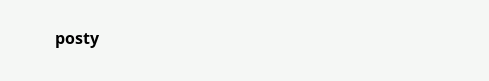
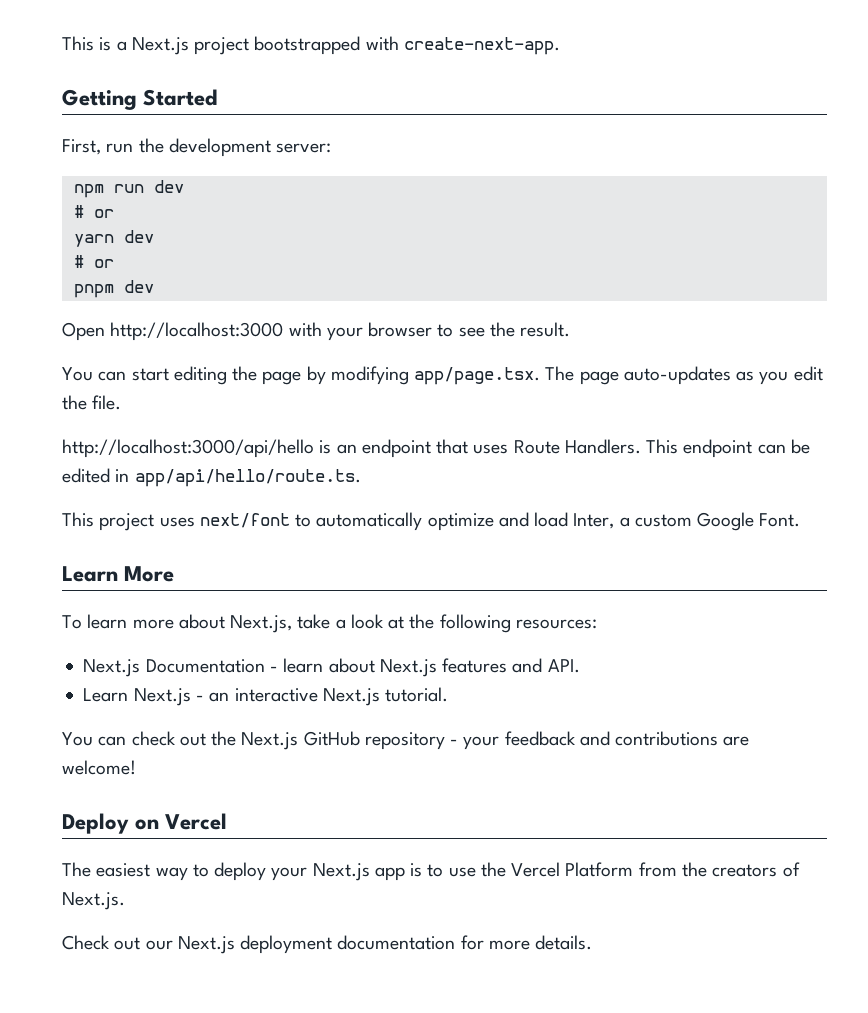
[55,33,100,48] posty -> [62,36,560,55] [62,89,219,110] [62,138,332,157] [73,180,184,198] [73,205,114,218] [73,230,154,247] [73,255,114,268] [73,280,154,298] [62,322,571,341] [62,366,823,385] [62,395,122,410] [62,439,810,458] [62,468,361,487] [62,512,801,531] [62,566,175,582] [62,614,597,633] [83,658,580,677] [83,687,449,706] [62,731,750,750] [62,760,136,775] [62,813,228,834] [62,862,800,881] [62,892,125,910] [62,935,593,954] This is a Next.js project bootstrapped with create-next-app. // Getting Started // First, run the development server: // npm run dev // # or // yarn dev // # or // pnpm dev // Open http://localhost:3000 with your browser to see the result. // You can start editing the page by modifying app/page.tsx. The page auto-updates as you edit the file. // http://localhost:3000/api/hello is an endpoint that uses Route Handlers. This endpoint can be edited in app/api/hello/route.ts. // This project uses next/font to automatically optimize and load Inter, a custom Google Font. // Learn More // To learn more about Next.js, take a look at the following resources: // Next.js Documentation - learn about Next.js features and API. // Learn Next.js - an interactive Next.js tutorial. // You can check out the Next.js GitHub repository - your feedback and contributions are welcome! // Deploy on Vercel // The easiest way to deploy your Next.js app is to use the Vercel Platform from the creators of Next.js. // Check out our Next.js deployment documentation for more details.

